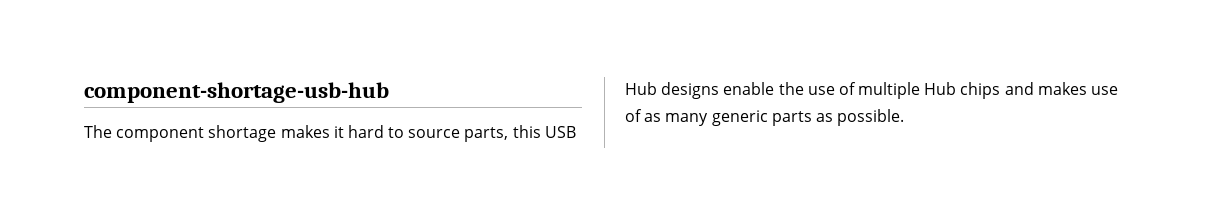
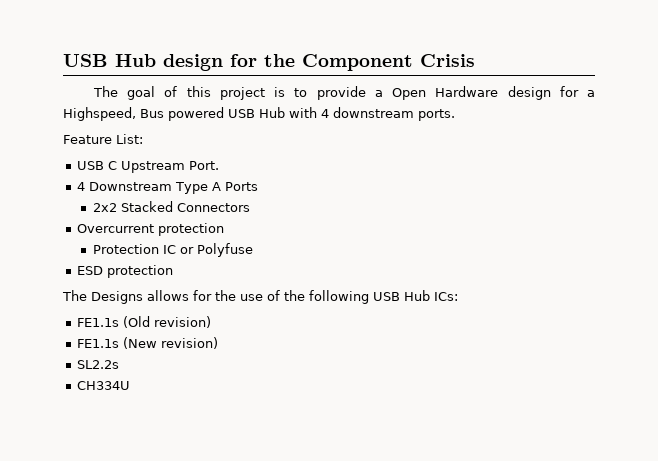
[84,82,389,103] [84,125,576,142] [625,82,1119,99] [625,109,905,126] component-shortage-usb-hub // The component shortage makes it hard to source parts, this USB Hub designs enable the use of multiple Hub chips and makes use of as many generic parts as possible. -> [63,54,475,71] [92,86,595,100] [63,107,455,121] [63,134,143,144] [77,161,220,173] [77,182,259,194] [92,201,250,212] [77,223,225,236] [92,243,253,257] [77,265,174,278] [62,290,458,304] [77,316,212,328] [77,337,219,349] [77,360,120,369] [77,381,131,390] USB Hub design for the Component Crisis // The goal of this project is to provide a Open Hardware design for a Highspeed, Bus powered USB Hub with 4 downstream ports. // Feature List: // USB C Upstream Port. // 4 Downstream Type A Ports // 2x2 Stacked Connectors // Overcurrent protection // Protection IC or Polyfuse // ESD protection // The Designs allows for the use of the following USB Hub ICs: // FE1.1s (Old revision) // FE1.1s (New revision) // SL2.2s // CH334U

